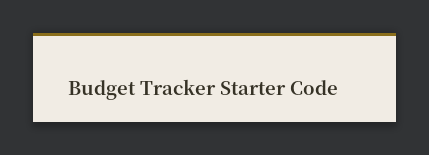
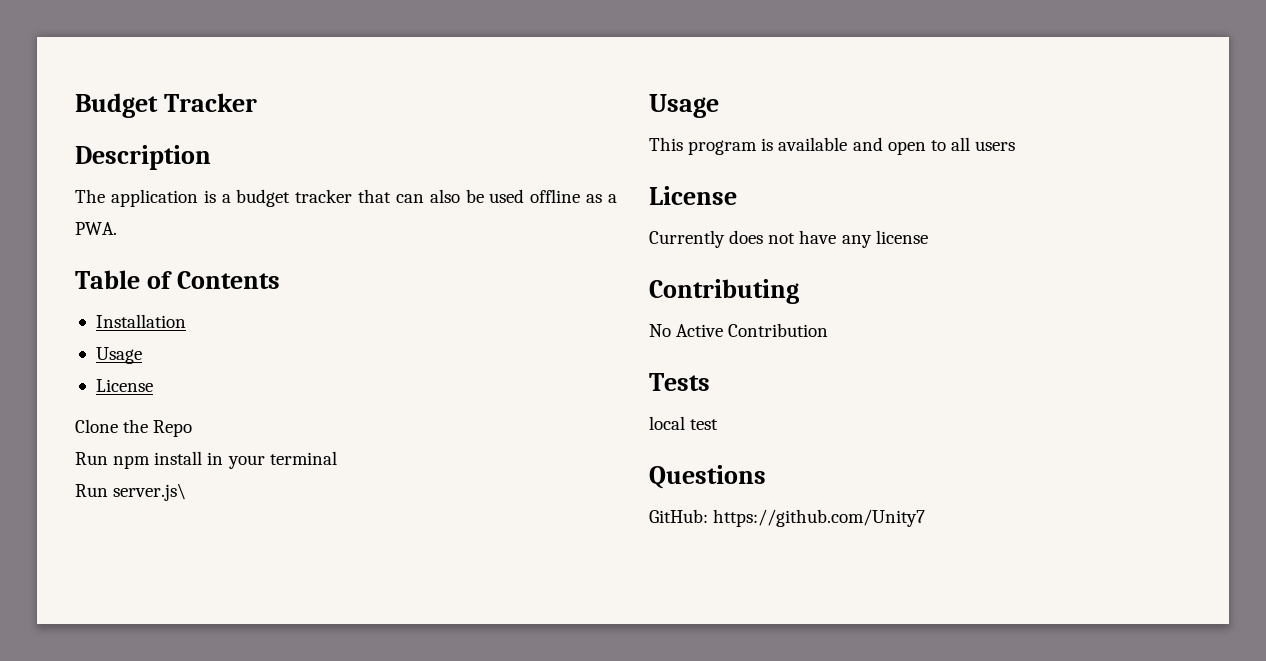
[220,80,338,95] Starter Code -> [75,145,211,170] [75,189,617,207] [75,222,117,235] [75,270,280,289] [95,314,186,328] [95,347,142,364] [95,379,153,392] [75,419,193,437] [75,451,337,469] [75,483,187,501] [649,94,719,118] [649,137,1016,155] [649,186,737,205] [649,230,928,248] [649,279,799,304] [649,323,829,337] [649,373,710,391] [649,416,719,430] [649,465,766,489] [649,509,926,527] // Description // The application is a budget tracker that can also be used offline as a PWA. // Table of Contents // Installation // Usage // License // Clone the Repo // Run npm install in your terminal // Run server.js\ // Usage // This program is available and open to all users // License // Currently does not have any license // Contributing // No Active Contribution // Tests // local test // Questions // GitHub: https://github.com/Unity7

